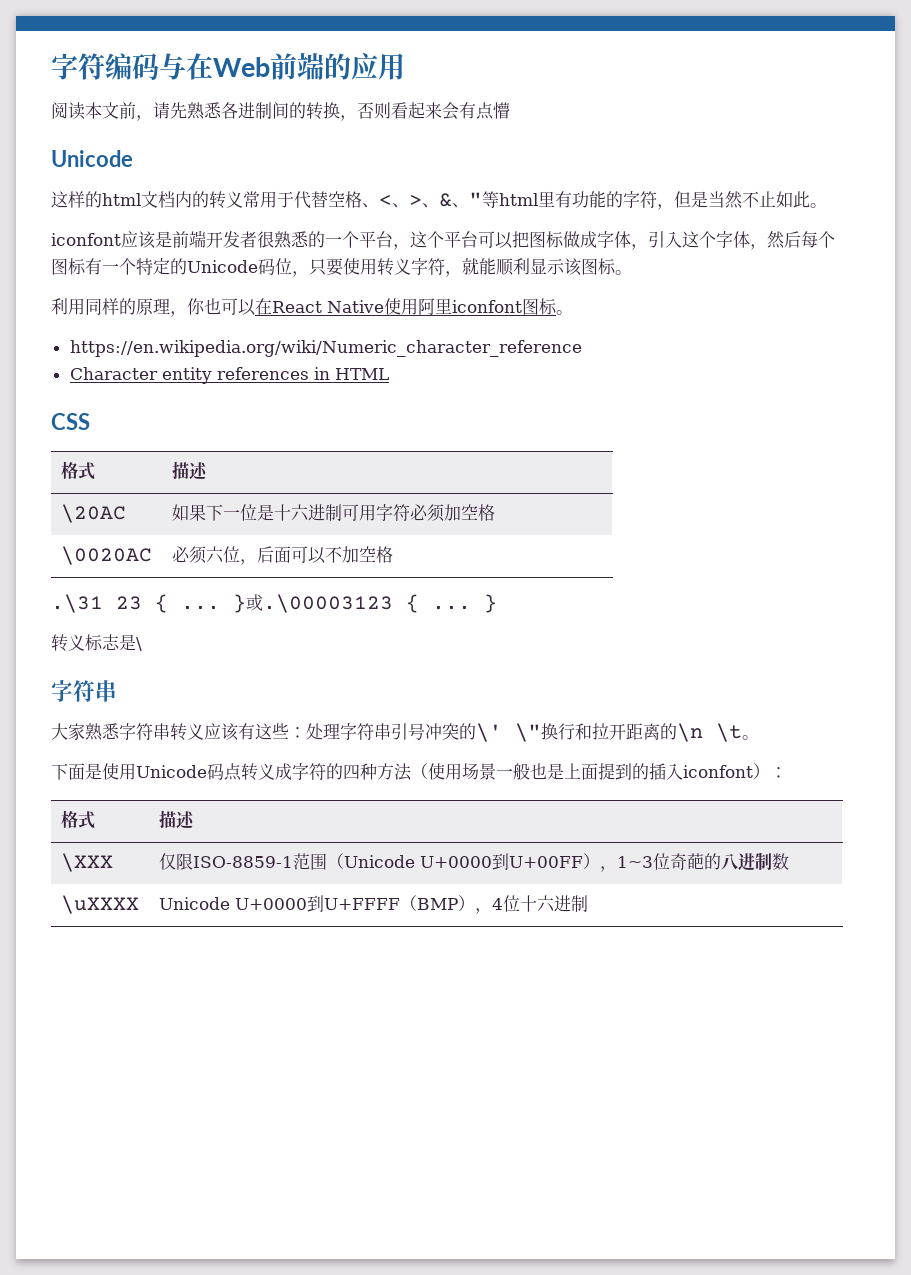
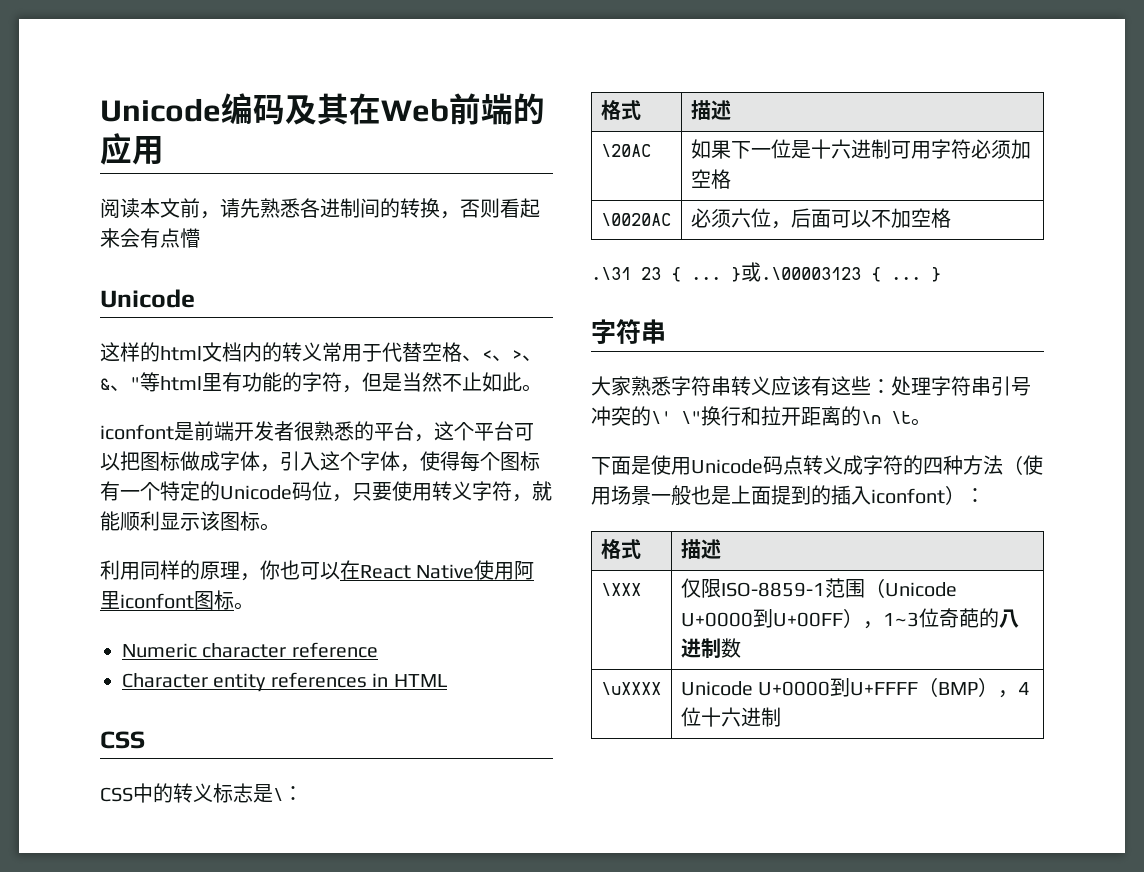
[51,53,186,80] 字符编码与 -> [100,93,349,125] Unicode编码及其
[121,231,156,249] 应该 -> (174, 432) none
[325,231,359,248] 一个 -> (374, 431) none
[767,231,801,249] 然后 -> [420,451,460,471] 使得
[69,340,582,357] https://en.wikipedia.org/wiki/Numeric_character_reference -> [122,642,378,658] Numeric character reference
(90, 421) none -> [100,783,303,803] // CSS中的转义标志是\：
[51,634,142,652] // 转义标志是\ -> (941, 274) none

